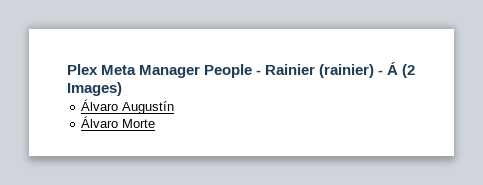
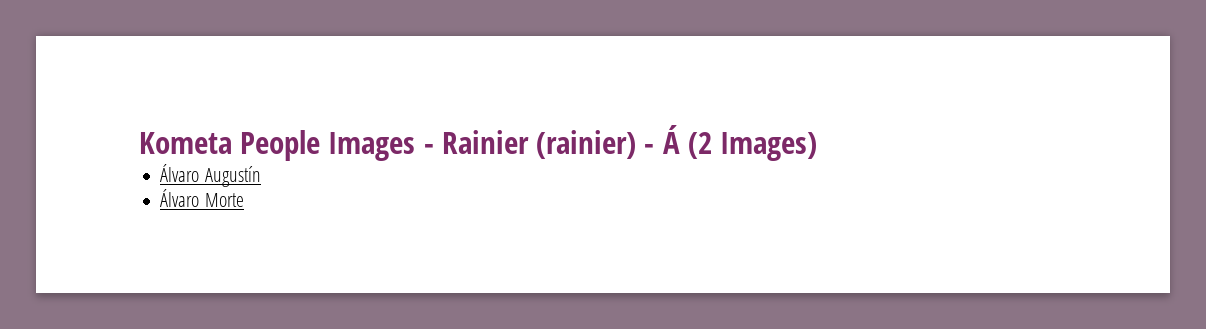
[67,64,253,78] Plex Meta Manager People -> [139,130,416,161] Kometa People Images

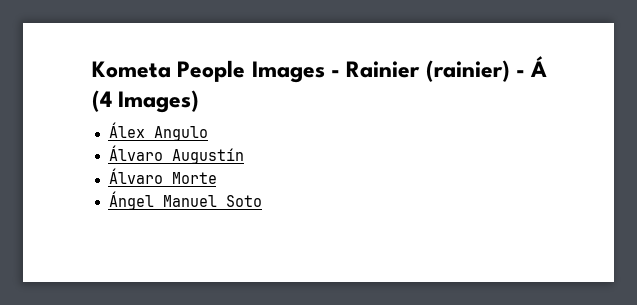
[687,132,712,159] (2 -> [92,90,112,112] (4
(818, 146) none -> [108,122,208,141] // Álex Angulo
(244, 200) none -> [108,191,262,210] // Ángel Manuel Soto

